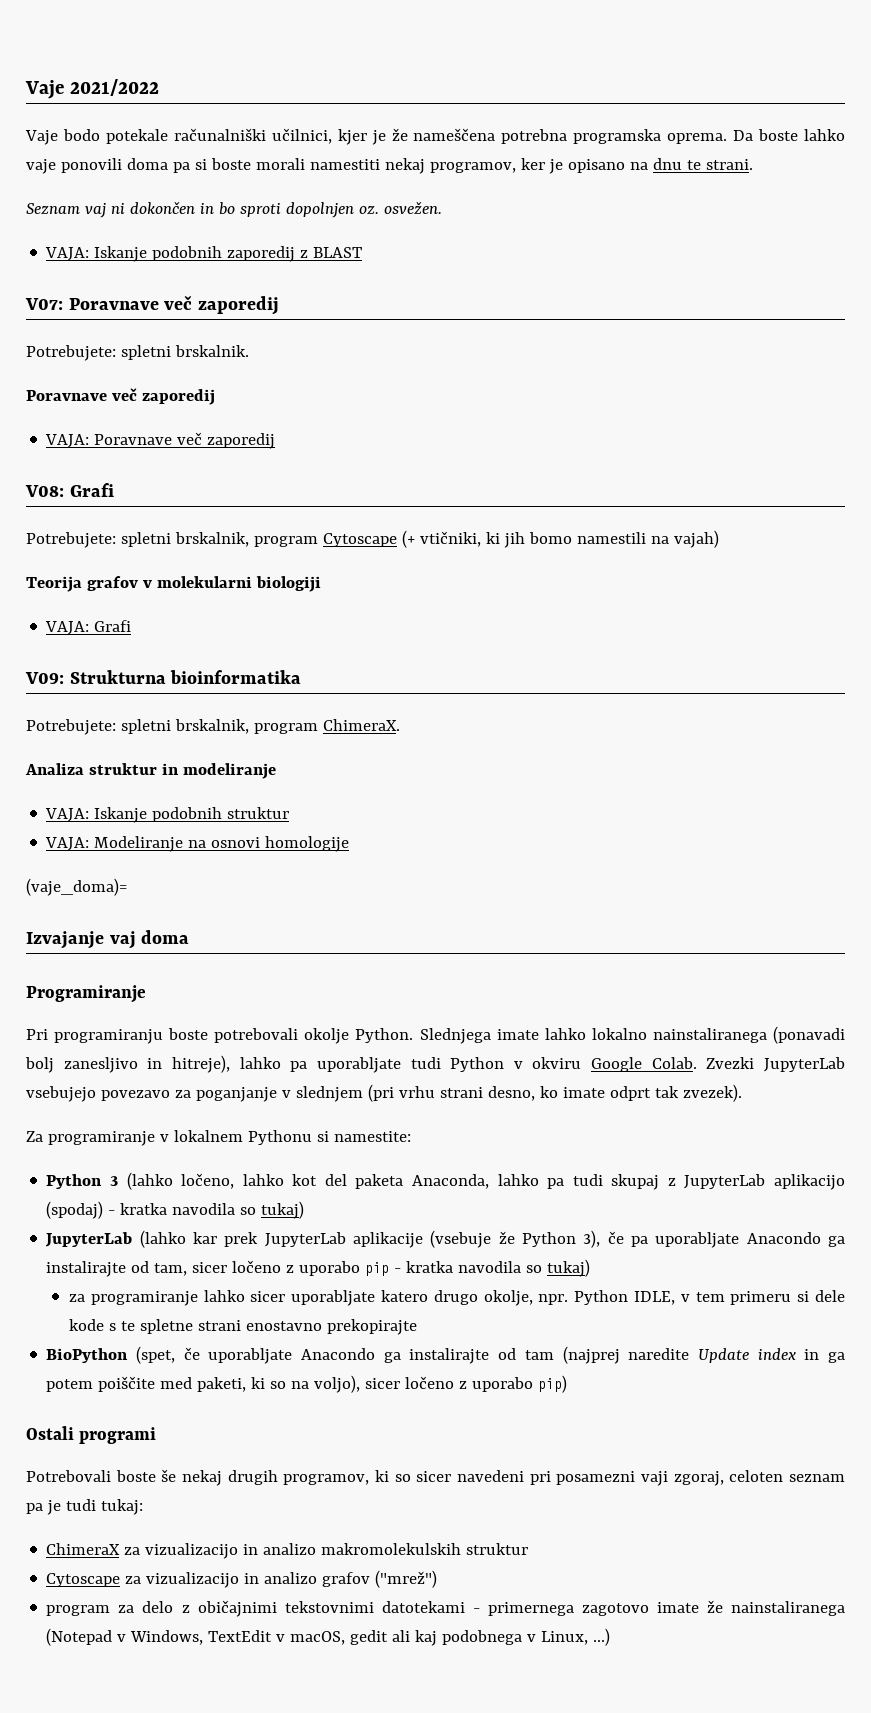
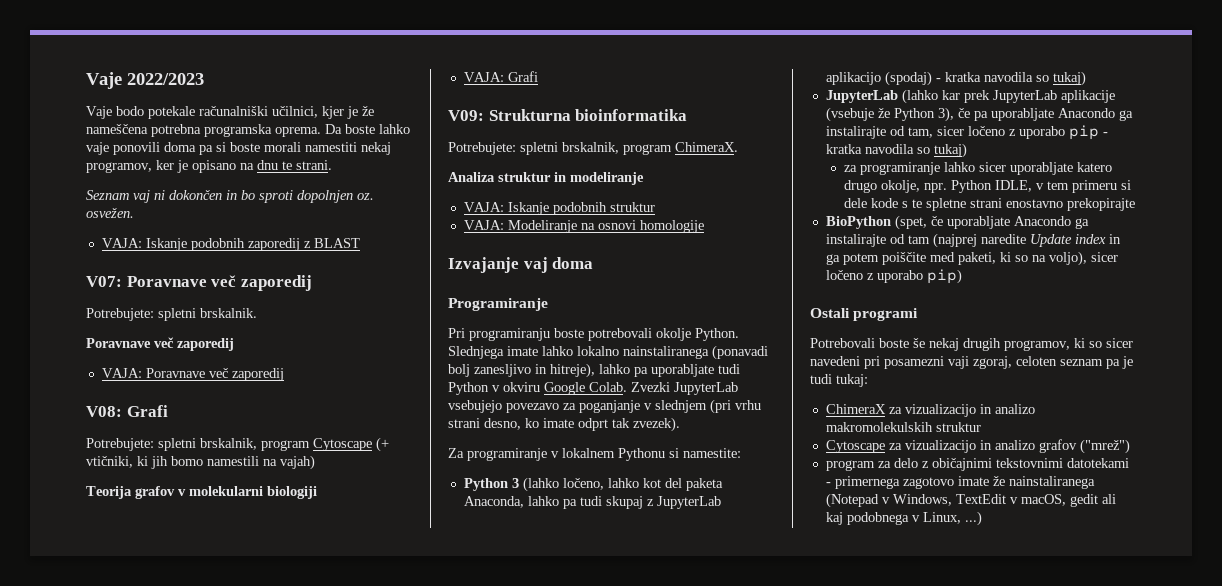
[25,79,159,99] Vaje 2021/2022 -> [86,72,204,89] Vaje 2022/2023
[26,878,127,896] // (vaje_doma)= -> (704, 226) none

